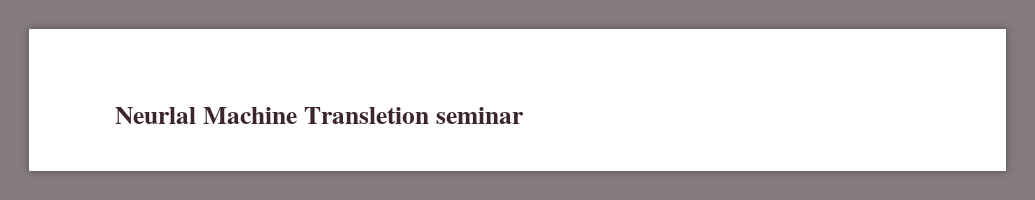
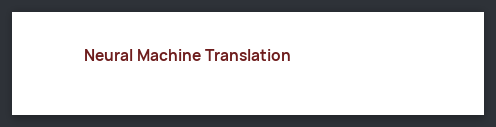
[115,107,524,124] Neurlal Machine Transletion seminar -> [84,49,292,61] Neural Machine Translation

